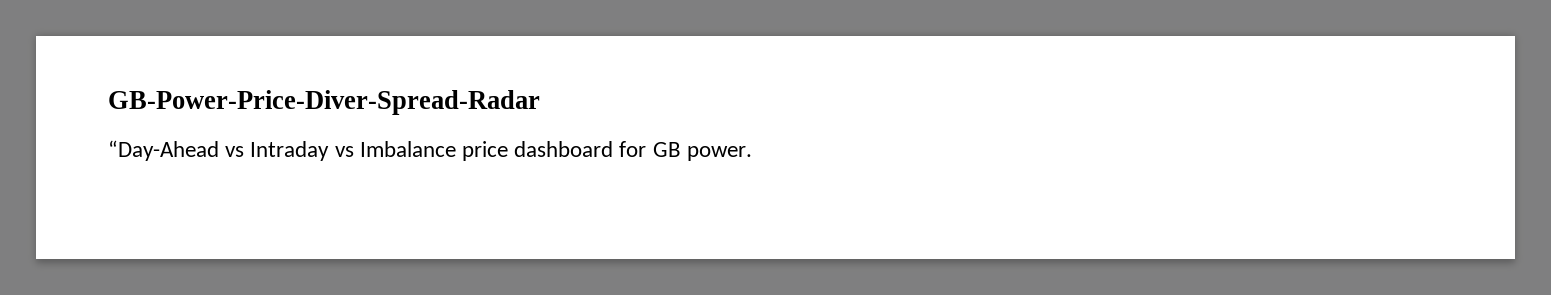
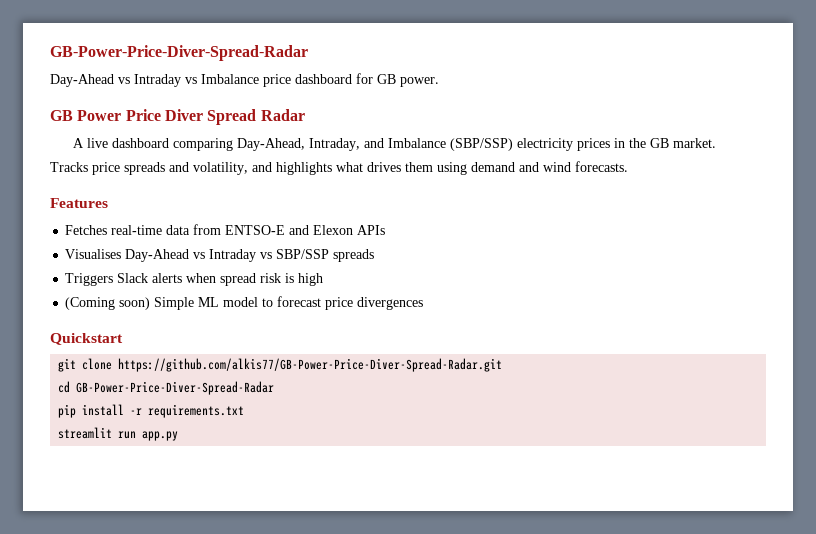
[108,90,540,115] [108,140,219,161] GB-Power-Price-Diver-Spread-Radar // “Day-Ahead -> [50,45,308,61] [50,74,114,87] GB-Power-Price-Diver-Spread-Radar // Day-Ahead
(752, 153) none -> [50,109,305,125] [73,138,717,151] [50,161,628,175] [50,198,108,208] [65,224,386,235] [65,249,375,262] [65,273,324,286] [65,296,424,310] [50,333,123,345] [58,358,503,372] [58,381,275,395] [58,404,245,418] [58,427,179,441] // GB Power Price Diver Spread Radar // A live dashboard comparing Day-Ahead, Intraday, and Imbalance (SBP/SSP) electricity prices in the GB market. // Tracks price spreads and volatility, and highlights what drives them using demand and wind forecasts. // Features // Fetches real-time data from ENTSO-E and Elexon APIs // Visualises Day-Ahead vs Intraday vs SBP/SSP spreads // Triggers Slack alerts when spread risk is high // (Coming soon) Simple ML model to forecast price divergences // Quickstart // git clone https://github.com/alkis77/GB-Power-Price-Diver-Spread-Radar.git // cd GB-Power-Price-Diver-Spread-Radar // pip install -r requirements.txt // streamlit run app.py

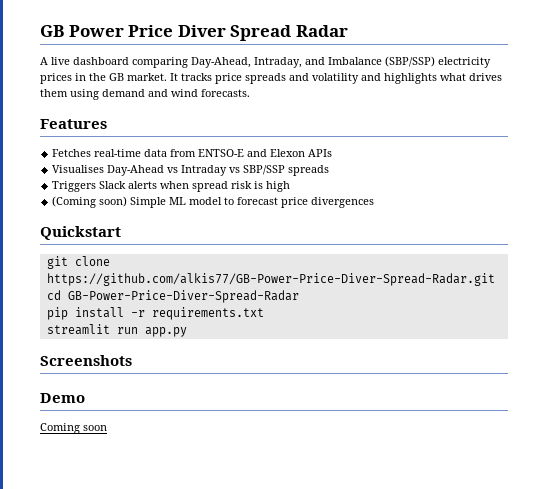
[50,45,308,61] [50,73,439,87] GB-Power-Price-Diver-Spread-Radar // Day-Ahead vs Intraday vs Imbalance price dashboard for GB power. // -> (40, 31) none
[50,162,88,172] // Tracks -> [170,73,212,81] It tracks
[193,162,248,175] volatility, -> [312,73,359,84] volatility
(179, 436) none -> [40,355,132,366] [40,393,85,403] [40,423,107,434] // Screenshots // Demo // Coming soon

